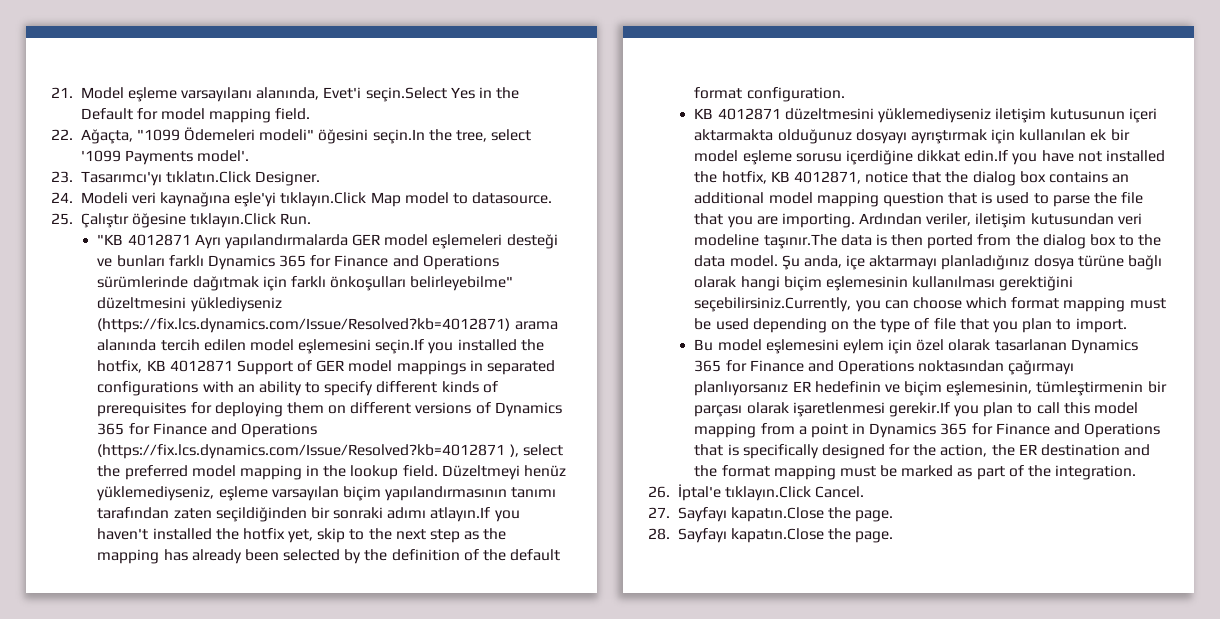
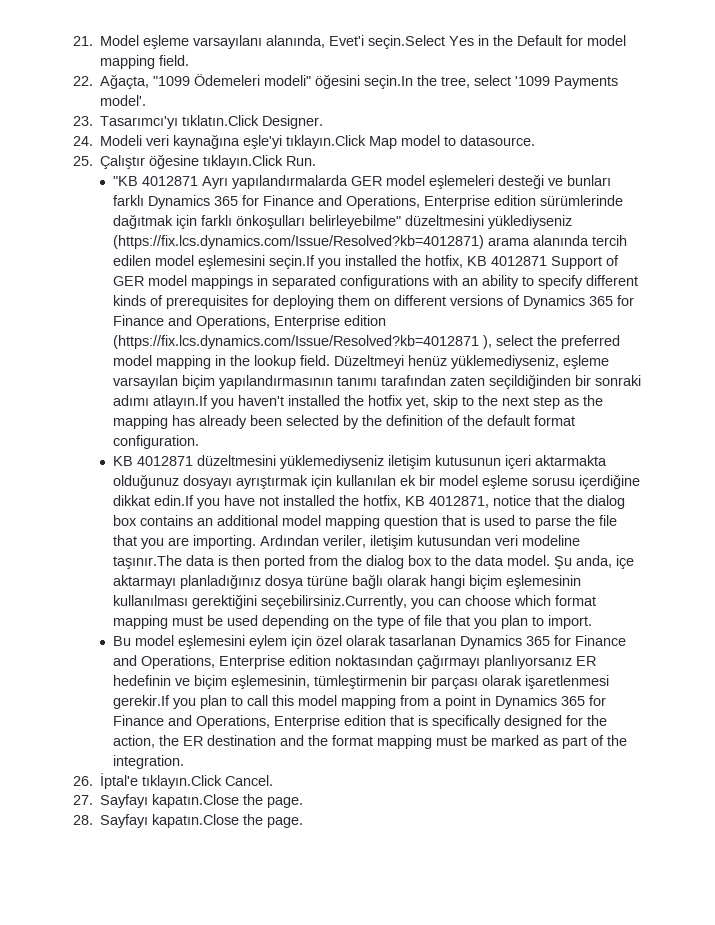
[422,255,499,270] Operations -> [345,195,536,209] Operations, Enterprise edition
[241,423,318,438] Operations -> [195,315,386,329] Operations, Enterprise edition
[838,360,915,375] Operations -> [140,655,331,669] Operations, Enterprise edition
[1084,423,1161,438] Operations -> [195,715,386,729] Operations, Enterprise edition

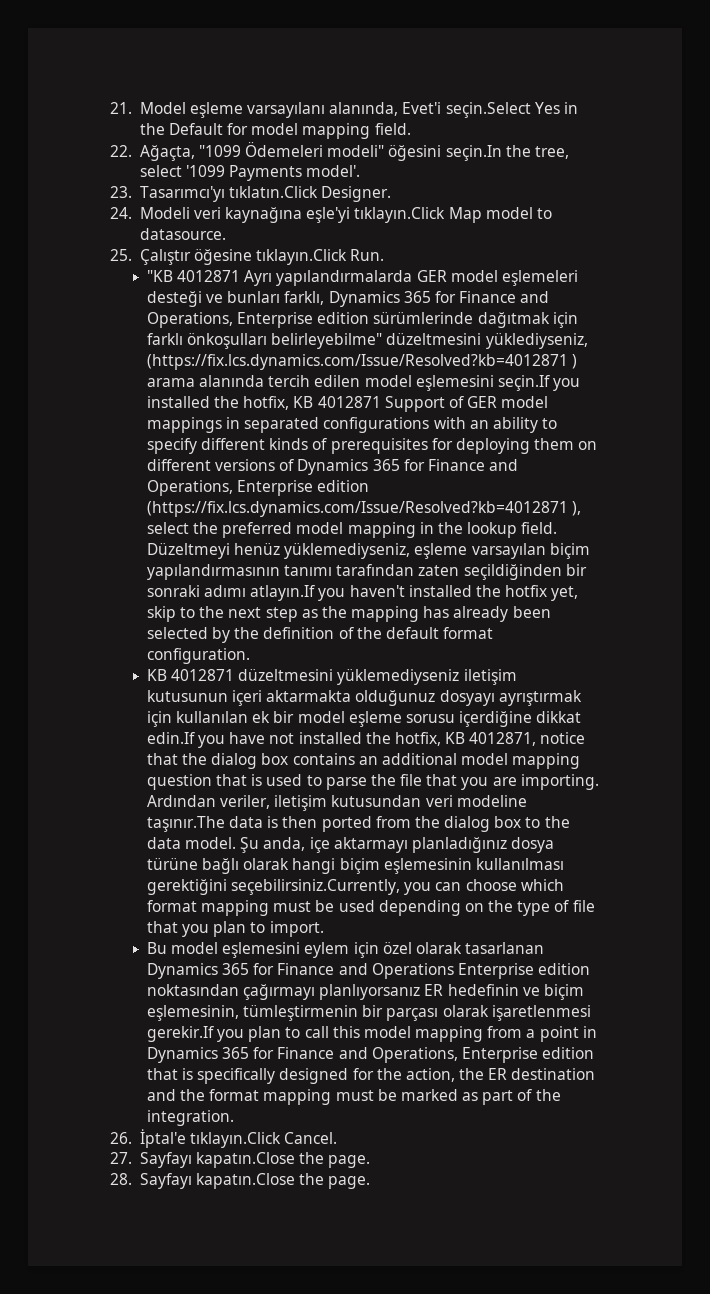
[112,195,144,206] farklı -> [284,291,325,305] farklı,
[487,215,572,229] [112,235,484,249] yüklediyseniz (https://fix.lcs.dynamics.com/Issue/Resolved?kb=4012871) -> [485,333,588,349] [146,354,577,370] yüklediyseniz, (https://fix.lcs.dynamics.com/Issue/Resolved?kb=4012871 )
[140,655,215,669] Operations, -> [371,963,454,979] Operations

